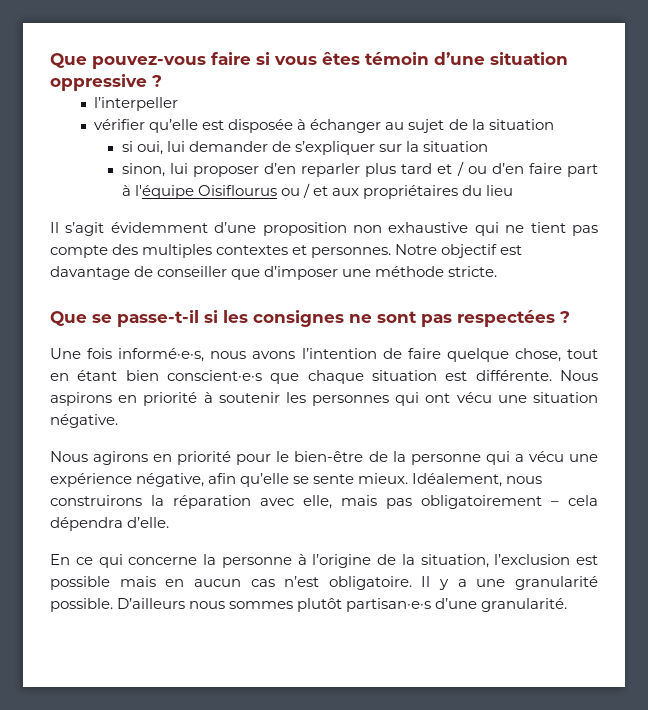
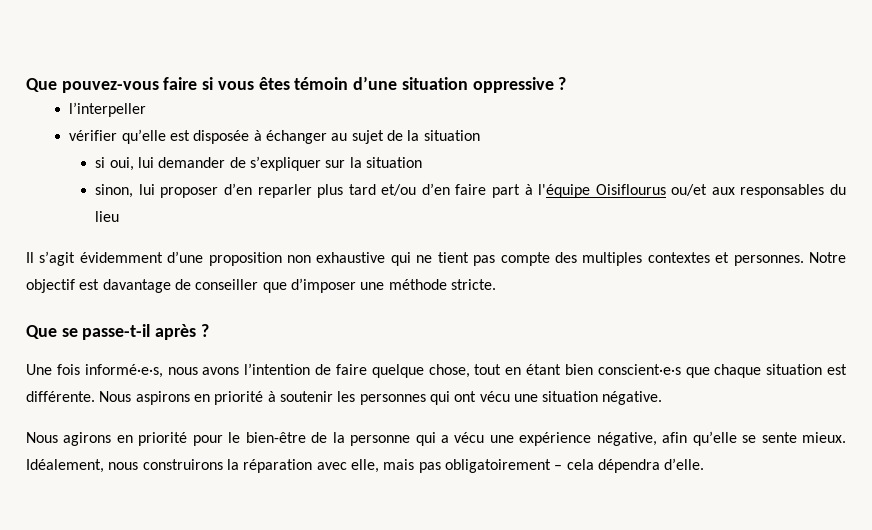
[437,161,487,176] et / ou -> [381,184,417,196] et/ou
[280,183,459,199] ou / et aux propriétaires -> [671,184,825,198] ou/et aux responsables
[204,310,555,327] si les consignes ne sont pas respectées -> [155,324,197,340] après
[50,554,598,568] [50,576,598,590] [50,598,568,612] // En ce qui concerne la personne à l’origine de la situation, l’exclusion est possible mais en aucun cas n’est obligatoire. Il y a une granularité possible. D’ailleurs nous sommes plutôt partisan·e·s d’une granularité. -> (705, 464) none

